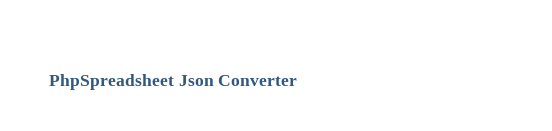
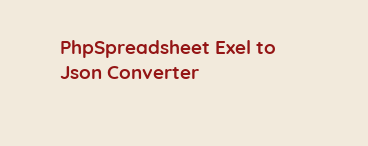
(174, 82) none -> [215,40,277,54] Exel to

